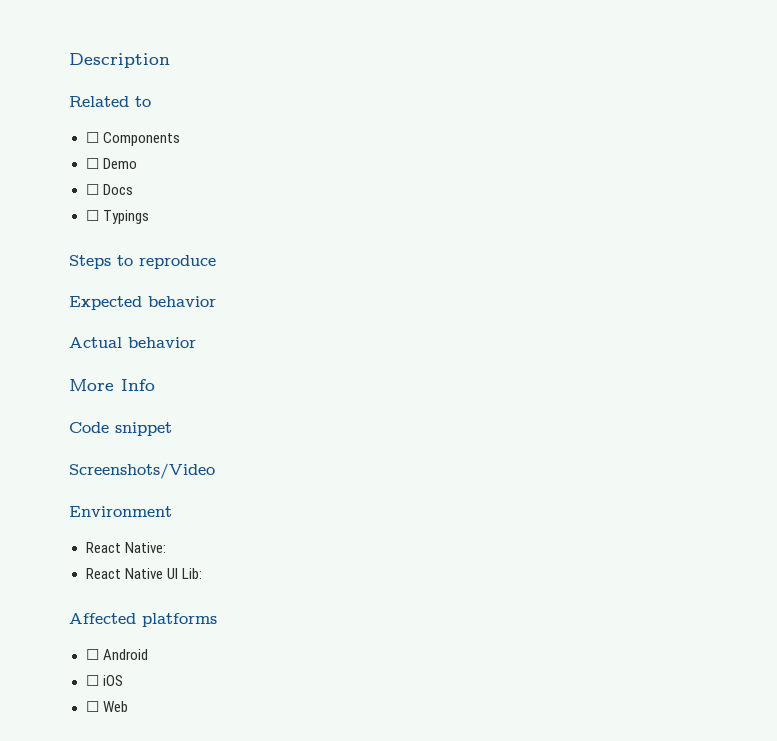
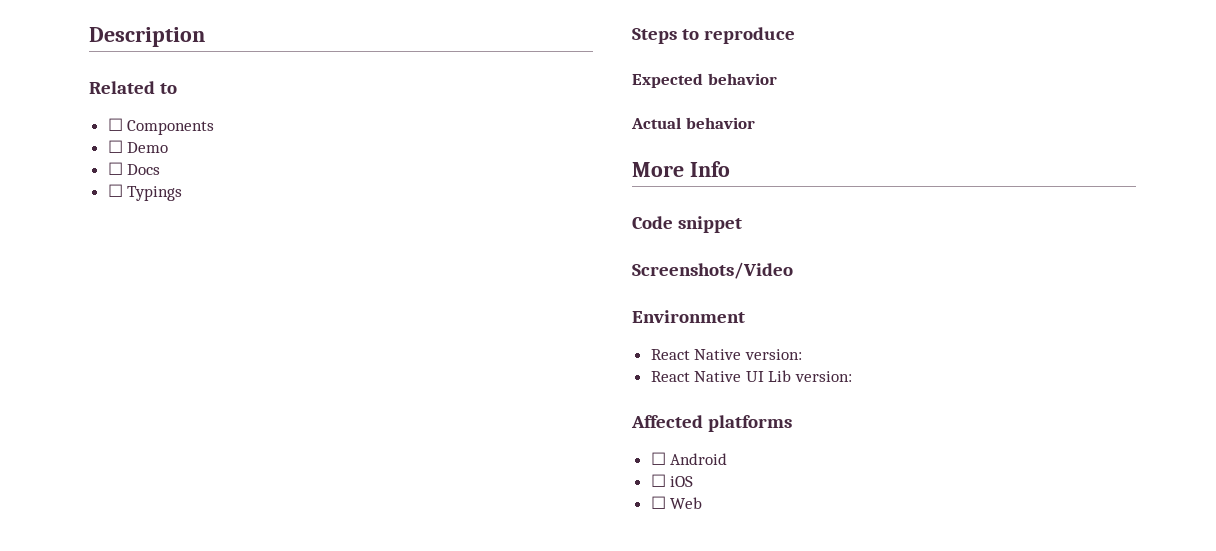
[124,542,166,553] Native: -> [694,349,802,360] Native version:
[181,568,202,579] Lib: -> [768,370,853,382] Lib version:

